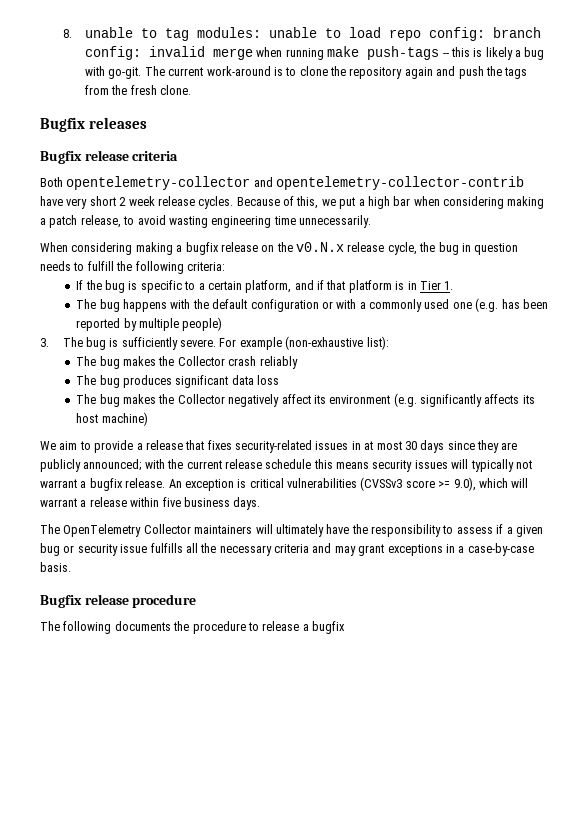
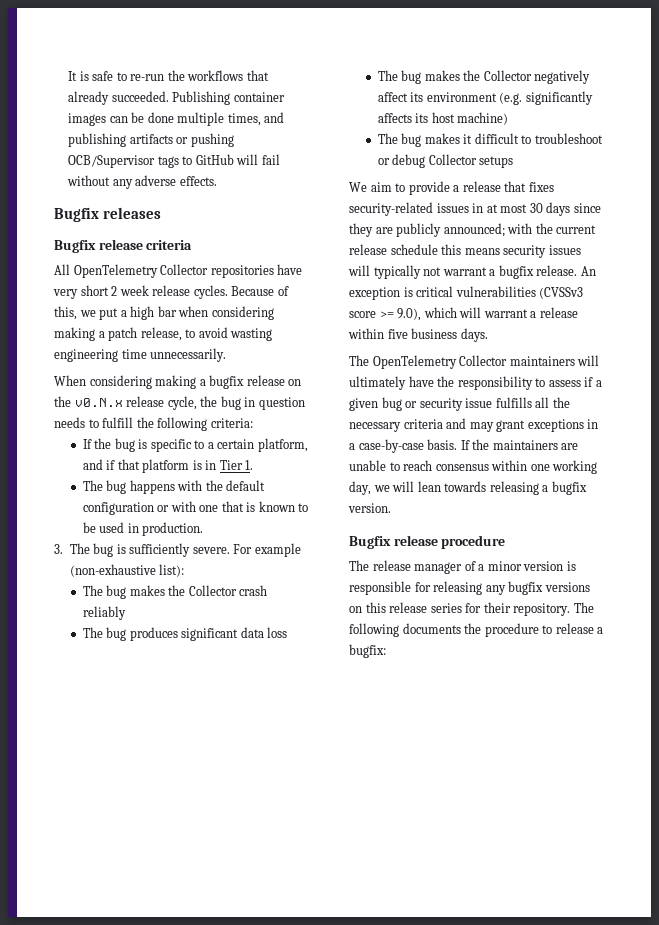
[62,27,542,41] [85,46,545,60] [85,66,528,79] [85,85,192,95] 8. unable to tag modules: unable to load repo config: branch config: invalid merge when running make push-tags -- this is likely a bug with go-git. The current work-around is to clone the repository again and push the tags from the fresh clone. -> [68,70,269,81] [68,91,285,105] [68,112,285,126] [68,133,234,147] [68,154,280,168] [67,175,217,189] It is safe to re-run the workflows that already succeeded. Publishing container images can be done multiple times, and publishing artifacts or pushing OCB/Supervisor tags to GitHub will fail without any adverse effects.
[40,176,525,190] Both opentelemetry-collector and opentelemetry-collector-contrib -> [54,264,274,278] All OpenTelemetry Collector repositories
[359,298,548,312] [76,317,223,331] a commonly used one (e.g. has been reported by multiple people) -> [199,501,309,512] [82,522,204,536] one that is known to be used in production.
(148, 419) none -> [377,133,603,147] [377,154,514,168] // The bug makes it difficult to troubleshoot or debug Collector setups
[40,594,197,608] // Bugfix release procedure // -> [460,439,579,450] [349,460,598,474] [349,481,587,495] [348,503,391,513] [349,535,506,549] [349,560,576,574] [349,581,590,595] [349,602,571,616] If the maintainers are unable to reach consensus within one working day, we will lean towards releasing a bugfix version. // Bugfix release procedure // The release manager of a minor version is responsible for releasing any bugfix versions on this release series for their repository.
[312,621,345,634] bugfix -> [349,644,386,658] bugfix:

